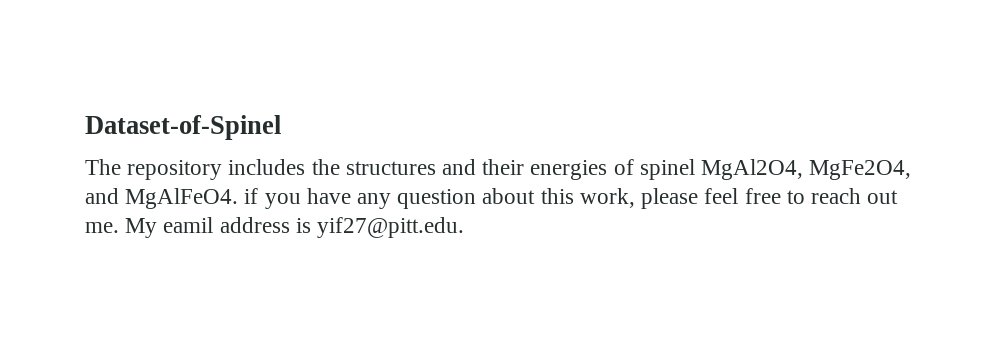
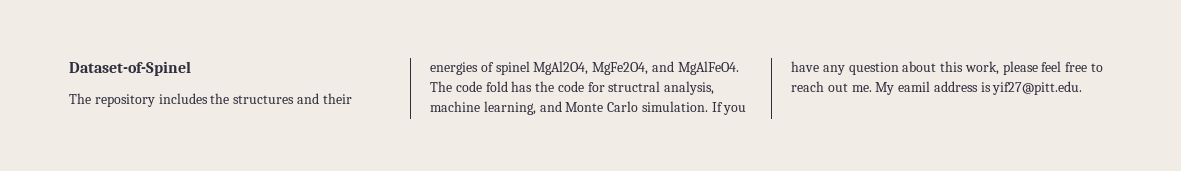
[244,188,259,204] if -> [430,81,715,95] [430,101,723,115] The code fold has the code for structral analysis, machine learning, and Monte Carlo simulation. If

